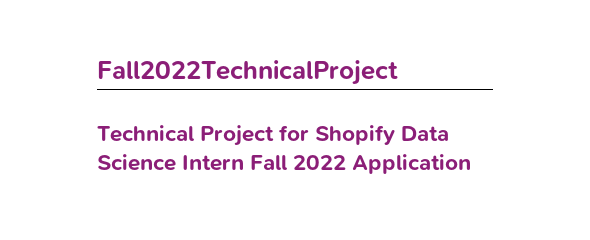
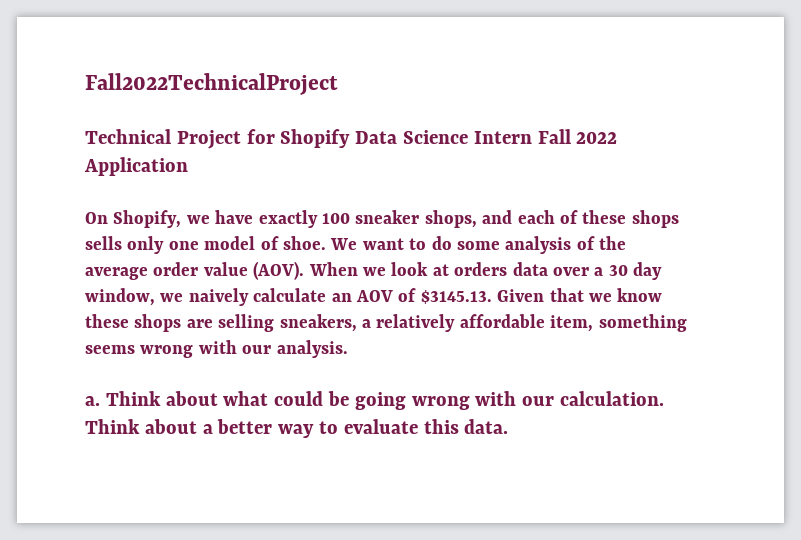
(472, 164) none -> [85,210,679,228] [85,236,627,254] [85,261,663,280] [85,288,663,306] [85,314,687,332] [85,340,348,358] [85,391,665,410] [85,419,509,438] // On Shopify, we have exactly 100 sneaker shops, and each of these shops sells only one model of shoe. We want to do some analysis of the average order value (AOV). When we look at orders data over a 30 day window, we naively calculate an AOV of $3145.13. Given that we know these shops are selling sneakers, a relatively affordable item, something seems wrong with our analysis. // a. Think about what could be going wrong with our calculation. Think about a better way to evaluate this data.

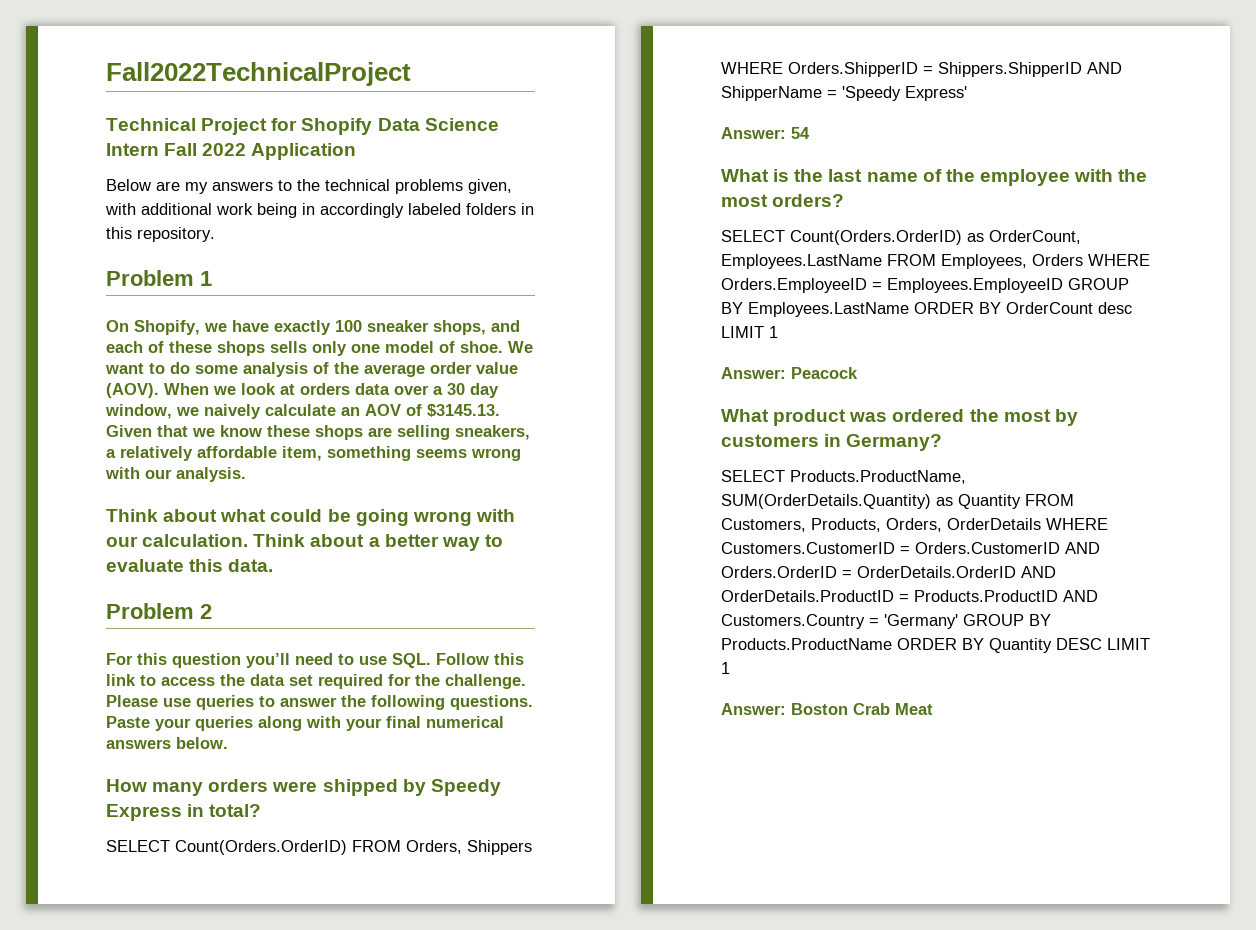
(188, 166) none -> [106,179,512,194] [105,203,534,218] [106,227,215,242] [106,270,212,286] // Below are my answers to the technical problems given, with additional work being in accordingly labeled folders in this repository. // Problem 1
[85,396,100,406] a. -> (246, 474) none
(509, 426) none -> [106,603,212,619] [106,653,524,668] [106,674,526,689] [106,695,533,710] [106,716,504,731] [106,737,228,749] [106,779,501,796] [106,804,262,821] [106,840,532,855] [721,62,1122,77] [721,86,967,101] [721,127,810,139] [721,169,1148,186] [721,194,845,207] [721,230,1081,245] [721,254,1150,269] [721,278,1129,293] [721,302,1132,317] [721,326,778,338] [721,367,858,379] [721,409,1078,426] [721,434,943,451] [721,470,966,484] [721,494,1074,509] [721,518,1108,532] [721,542,1100,554] [721,566,1056,578] [721,590,1098,602] [721,614,1051,629] [721,638,1150,653] [721,662,730,674] [721,703,933,715] // Problem 2 // For this question you’ll need to use SQL. Follow this link to access the data set required for the challenge. Please use queries to answer the following questions. Paste your queries along with your final numerical answers below. // How many orders were shipped by Speedy Express in total? // SELECT Count(Orders.OrderID) FROM Orders, Shippers WHERE Orders.ShipperID = Shippers.ShipperID AND ShipperName = 'Speedy Express' // Answer: 54 // What is the last name of the employee with the most orders? // SELECT Count(Orders.OrderID) as OrderCount, Employees.LastName FROM Employees, Orders WHERE Orders.EmployeeID = Employees.EmployeeID GROUP BY Employees.LastName ORDER BY OrderCount desc LIMIT 1 // Answer: Peacock // What product was ordered the most by customers in Germany? // SELECT Products.ProductName, SUM(OrderDetails.Quantity) as Quantity FROM Customers, Products, Orders, OrderDetails WHERE Customers.CustomerID = Orders.CustomerID AND Orders.OrderID = OrderDetails.OrderID AND OrderDetails.ProductID = Products.ProductID AND Customers.Country = 'Germany' GROUP BY Products.ProductName ORDER BY Quantity DESC LIMIT 1 // Answer: Boston Crab Meat

